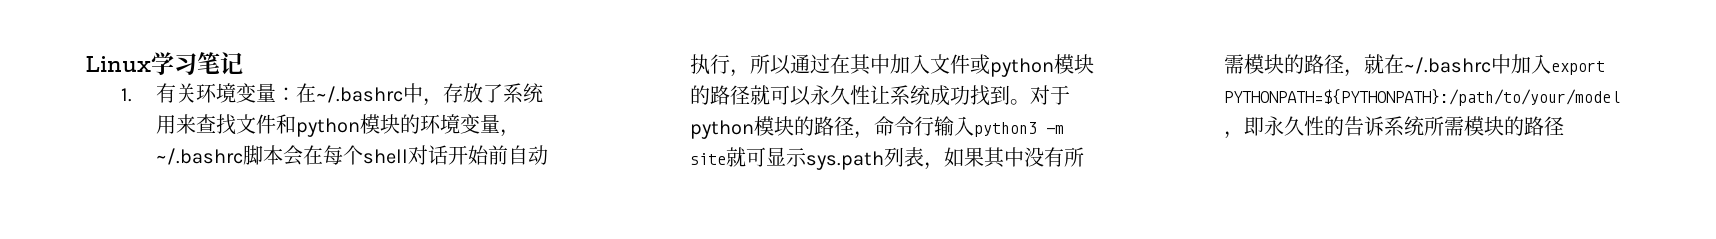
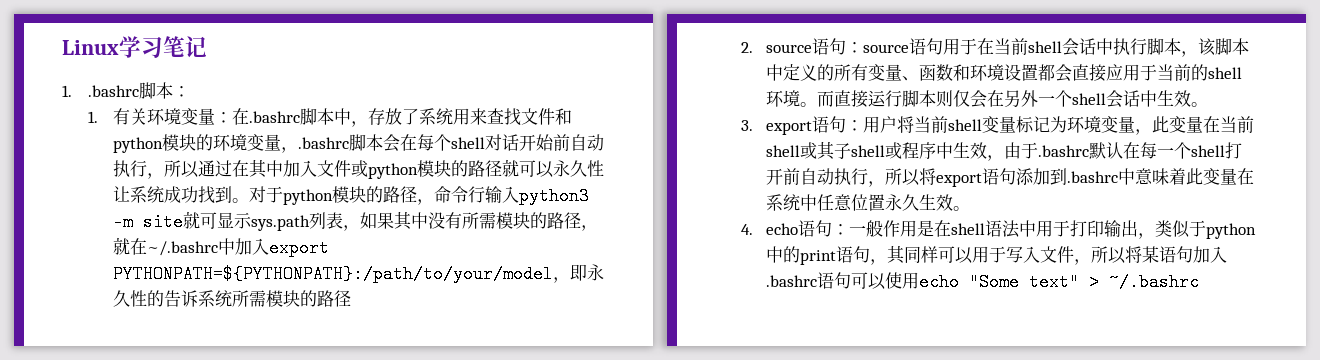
(243, 63) none -> [62,82,190,99] // 1. .bashrc脚本：
[316,86,404,103] ~/.bashrc -> [248,108,334,125] .bashrc脚本
[156,148,244,165] ~/.bashrc -> [297,137,349,149] .bashrc
(1565, 126) none -> [740,38,1249,57] [765,64,1242,82] [765,90,1208,108] [740,116,1254,135] [765,141,1242,161] [765,168,1254,187] [765,194,970,211] [740,220,1256,239] [765,245,1227,265] [765,272,1199,291] // 2. source语句：source语句用于在当前shell会话中执行脚本，该脚本中定义的所有变量、函数和环境设置都会直接应用于当前的shell环境。而直接运行脚本则仅会在另外一个shell会话中生效。 // 3. export语句：用户将当前shell变量标记为环境变量，此变量在当前shell或其子shell或程序中生效，由于.bashrc默认在每一个shell打开前自动执行，所以将export语句添加到.bashrc中意味着此变量在系统中任意位置永久生效。 // 4. echo语句：一般作用是在shell语法中用于打印输出，类似于python中的print语句，其同样可以用于写入文件，所以将某语句加入.bashrc语句可以使用echo "Some text" > ~/.bashrc

